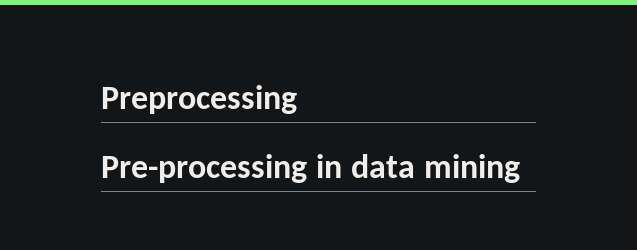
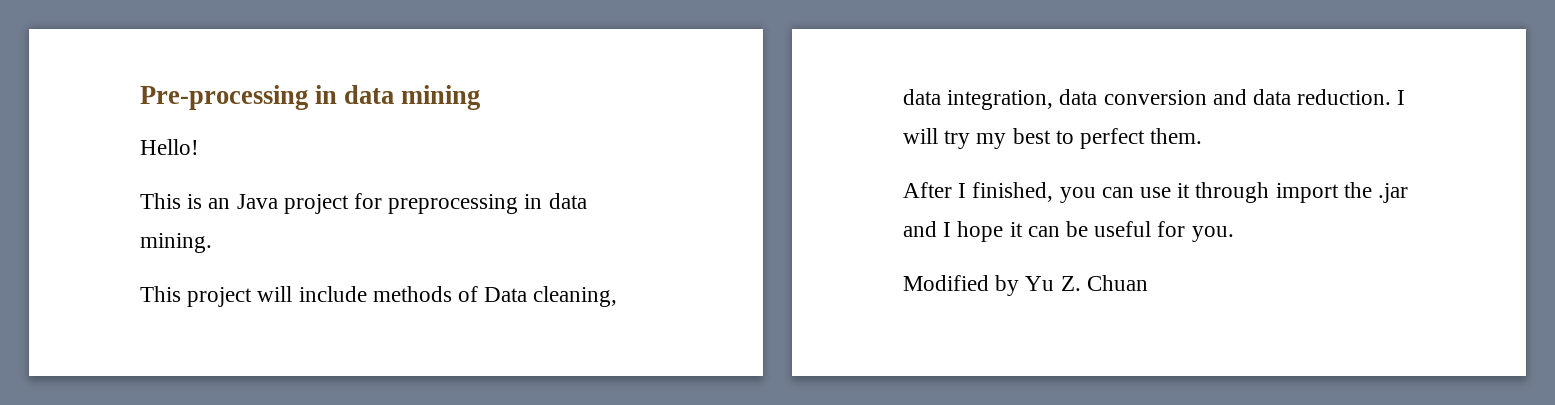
[101,85,297,114] Preprocessing // -> (140, 97) none
(521, 168) none -> [140,139,199,155] [140,193,587,214] [140,233,212,253] [140,286,618,307] [903,89,1406,110] [903,128,1203,149] [903,182,1409,203] [903,221,1234,242] [903,275,1148,296] // Hello! // This is an Java project for preprocessing in data mining. // This project will include methods of Data cleaning, data integration, data conversion and data reduction. I will try my best to perfect them. // After I finished, you can use it through import the .jar and I hope it can be useful for you. // Modified by Yu Z. Chuan

